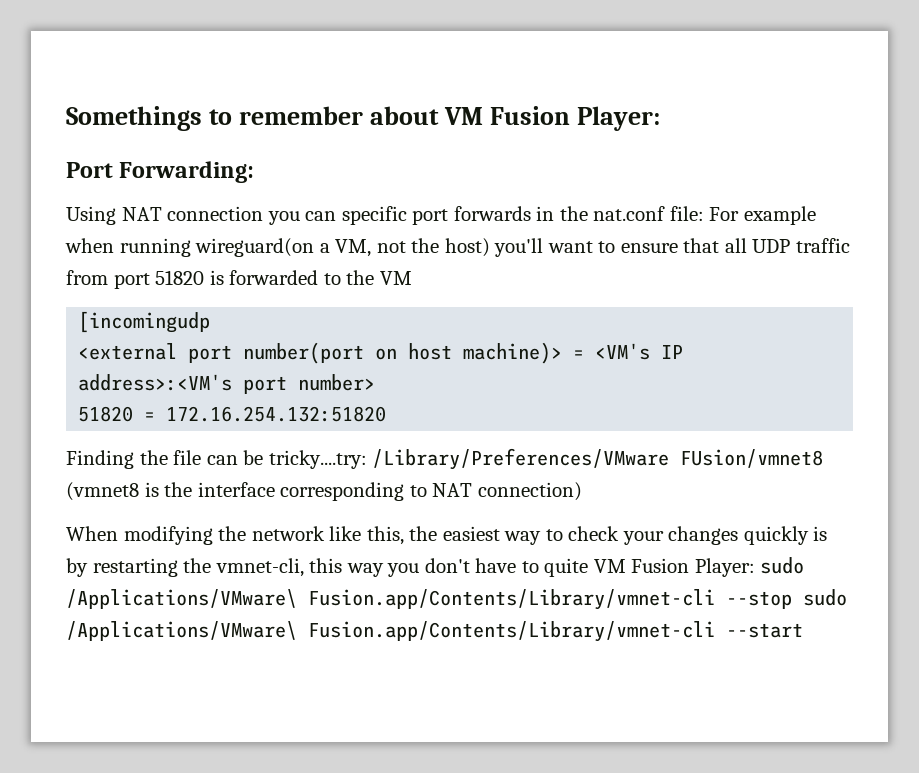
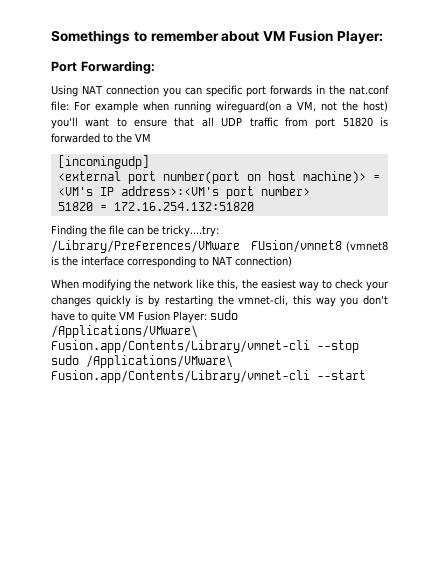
[78,311,211,333] [incomingudp -> [57,155,149,169] [incomingudp]

